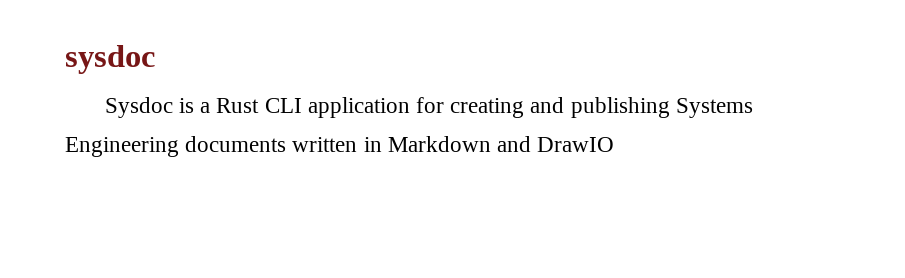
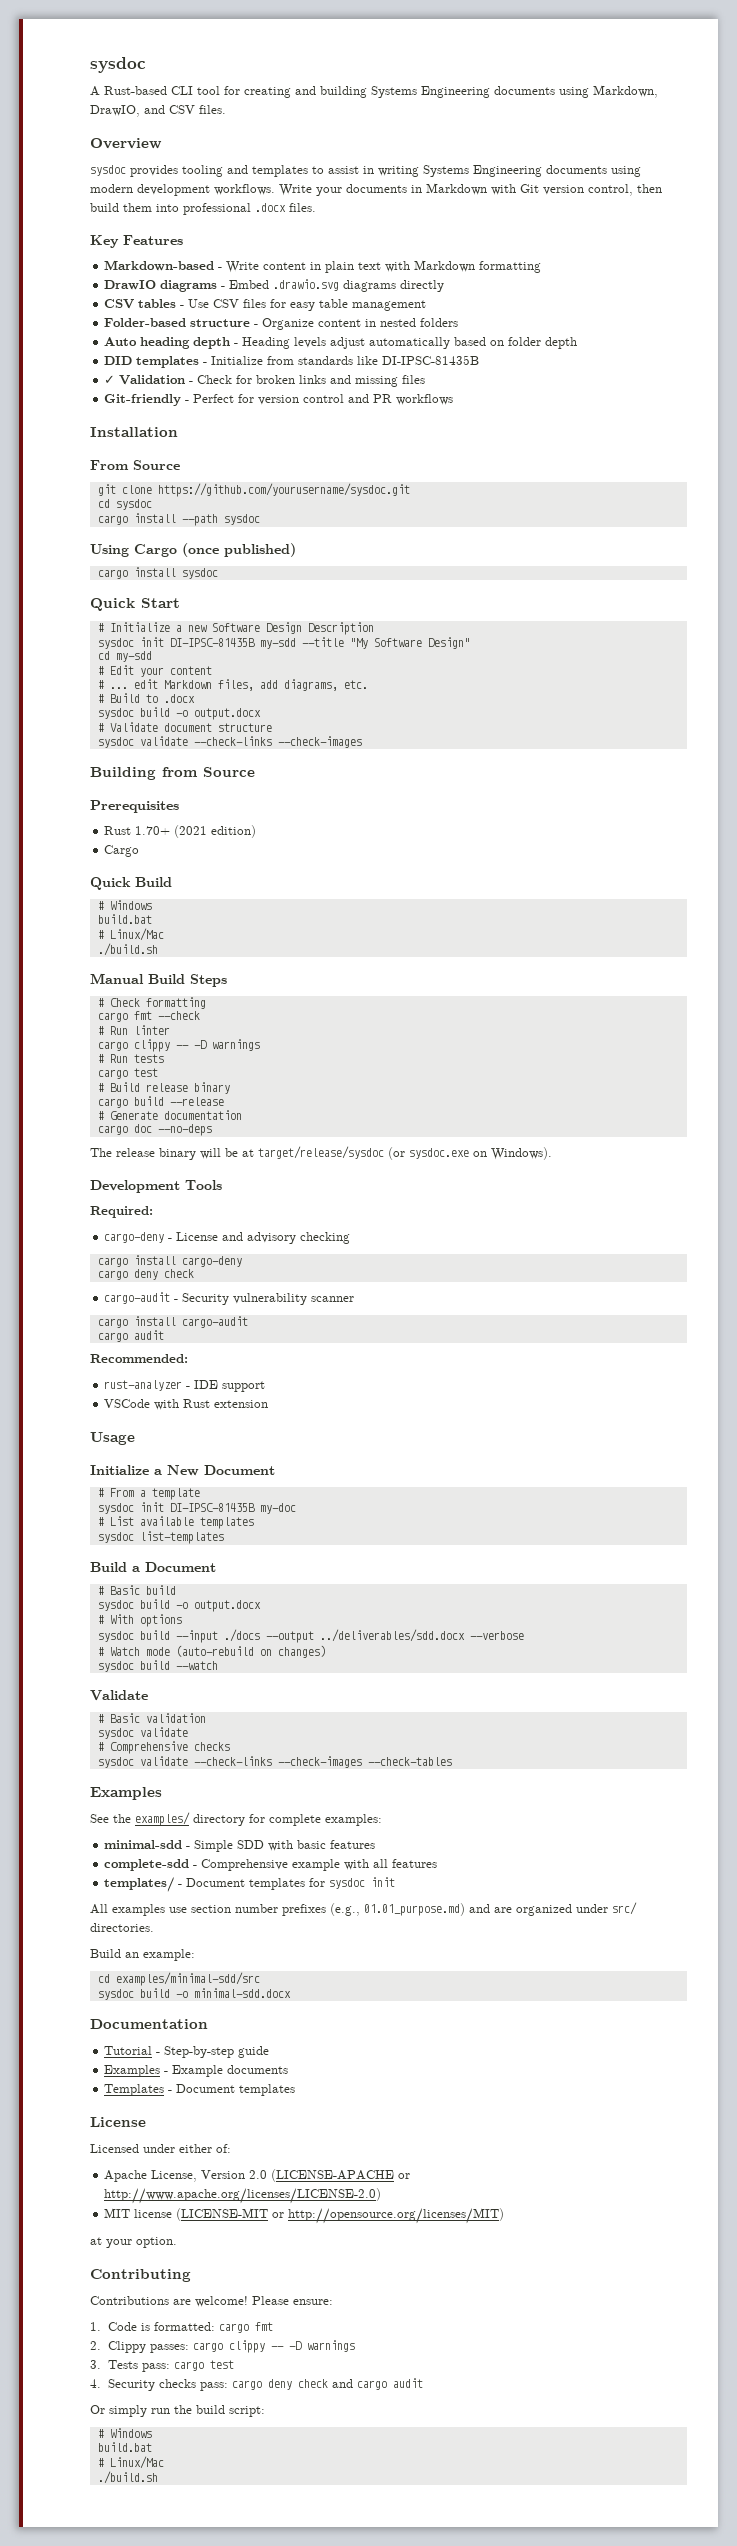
[65,45,155,74] [104,97,410,118] sysdoc // Sysdoc is a Rust CLI application -> [90,57,146,73] [90,86,220,96] sysdoc // A Rust-based CLI tool
[570,97,753,118] [65,136,615,157] publishing Systems Engineering documents written in Markdown and DrawIO -> [320,85,658,98] [90,105,226,117] [90,138,162,149] [90,165,641,177] [90,183,662,196] [90,203,316,215] [90,235,183,248] [104,260,542,273] [104,279,445,292] [104,299,427,311] [104,318,459,330] [104,337,578,349] [104,355,480,368] [104,375,426,387] [104,394,454,406] [90,427,178,437] [90,460,180,470] [97,483,410,497] [97,499,152,510] [97,513,260,526] [90,543,296,557] [97,567,218,579] [90,598,180,611] [97,622,374,635] [97,637,470,649] [97,651,152,662] [97,665,212,677] [97,679,368,691] [97,693,195,703] [97,707,261,720] [97,722,272,732] [97,736,362,748] [90,767,255,780] [90,800,179,813] [104,825,257,838] [104,845,140,857] [90,877,172,890] [97,900,152,910] [97,914,152,924] [97,928,164,941] [97,943,158,956] [90,973,227,987] [97,997,206,1009] [97,1011,200,1022] [97,1025,170,1035] [97,1039,260,1052] [97,1054,164,1063] [97,1068,158,1079] [97,1082,230,1094] [97,1096,224,1108] [97,1110,242,1120] [97,1124,212,1136] [90,1146,552,1160] [90,1180,222,1193] [90,1206,153,1218] [104,1232,351,1244] [97,1255,242,1267] [97,1269,194,1280] [104,1292,355,1305] [97,1316,248,1328] [97,1330,164,1342] [90,1354,188,1363] [104,1380,266,1392] [104,1399,269,1410] [90,1432,135,1445] [90,1465,275,1476] [97,1488,200,1500] [97,1502,296,1514] [97,1516,254,1529] [97,1531,224,1544] [90,1562,216,1572] [97,1585,176,1595] [97,1599,261,1612] [97,1614,182,1627] [97,1629,524,1643] [97,1645,326,1658] [97,1660,218,1672] [90,1690,148,1701] [97,1713,206,1723] [97,1727,188,1739] [97,1741,230,1754] [97,1756,452,1768] [90,1787,162,1800] [90,1812,382,1826] [104,1840,376,1852] [104,1859,438,1871] [104,1877,396,1892] [90,1902,637,1916] [90,1923,154,1932] [90,1949,195,1961] [97,1972,260,1986] [97,1988,291,2000] [90,2019,208,2029] [104,2046,270,2058] [104,2065,289,2077] [104,2084,296,2096] [90,2117,146,2127] [90,2144,231,2153] [104,2169,411,2182] [104,2188,382,2204] [104,2208,505,2224] [90,2237,177,2248] [90,2269,191,2282] [90,2296,333,2307] [90,2322,274,2333] [90,2340,356,2353] [90,2360,235,2372] [90,2378,424,2391] [90,2405,265,2417] [97,2428,152,2438] [97,2442,152,2452] [97,2456,164,2469] [97,2471,158,2484] building Systems Engineering documents using Markdown, DrawIO, and CSV files. // Overview // sysdoc provides tooling and templates to assist in writing Systems Engineering documents using modern development workflows. Write your documents in Markdown with Git version control, then build them into professional .docx files. // Key Features // Markdown-based - Write content in plain text with Markdown formatting // DrawIO diagrams - Embed .drawio.svg diagrams directly // CSV tables - Use CSV files for easy table management // Folder-based structure - Organize content in nested folders // Auto heading depth - Heading levels adjust automatically based on folder depth // DID templates - Initialize from standards like DI-IPSC-81435B // ✓ Validation - Check for broken links and missing files // Git-friendly - Perfect for version control and PR workflows // Installation // From Source // git clone https://github.com/yourusername/sysdoc.git // cd sysdoc // cargo install --path sysdoc // Using Cargo (once published) // cargo install sysdoc // Quick Start // # Initialize a new Software Design Description // sysdoc init DI-IPSC-81435B my-sdd --title "My Software Design" // cd my-sdd // # Edit your content // # ... edit Markdown files, add diagrams, etc. // # Build to .docx // sysdoc build -o output.docx // # Validate document structure // sysdoc validate --check-links --check-images // Building from Source // Prerequisites // Rust 1.70+ (2021 edition) // Cargo // Quick Build // # Windows // build.bat // # Linux/Mac // ./build.sh // Manual Build Steps // # Check formatting // cargo fmt --check // # Run linter // cargo clippy -- -D warnings // # Run tests // cargo test // # Build release binary // cargo build --release // # Generate documentation // cargo doc --no-deps // The release binary will be at target/release/sysdoc (or sysdoc.exe on Windows). // Development Tools // Required: // cargo-deny - License and advisory checking // cargo install cargo-deny // cargo deny check // cargo-audit - Security vulnerability scanner // cargo install cargo-audit // cargo audit // Recommended: // rust-analyzer - IDE support // VSCode with Rust extension // Usage // Initialize a New Document // # From a template // sysdoc init DI-IPSC-81435B my-doc // # List available templates // sysdoc list-templates // Build a Document // # Basic build // sysdoc build -o output.docx // # With options // sysdoc build --input ./docs --output ../deliverables/sdd.docx --verbose // # Watch mode (auto-rebuild on changes) // sysdoc build --watch // Validate // # Basic validation // sysdoc validate // # Comprehensive checks // sysdoc validate --check-links --check-images --check-tables // Examples // See the examples/ directory for complete examples: // minimal-sdd - Simple SDD with basic features // complete-sdd - Comprehensive example with all features // templates/ - Document templates for sysdoc init // All examples use section number prefixes (e.g., 01.01_purpose.md) and are organized under src/ directories. // Build an example: // cd examples/minimal-sdd/src // sysdoc build -o minimal-sdd.docx // Documentation // Tutorial - Step-by-step guide // Examples - Example documents // Templates - Document templates // License // Licensed under either of: // Apache License, Version 2.0 (LICENSE-APACHE or http://www.apache.org/licenses/LICENSE-2.0) // MIT license (LICENSE-MIT or http://opensource.org/licenses/MIT) // at your option. // Contributing // Contributions are welcome! Please ensure: // 1. Code is formatted: cargo fmt // 2. Clippy passes: cargo clippy -- -D warnings // 3. Tests pass: cargo test // 4. Security checks pass: cargo deny check and cargo audit // Or simply run the build script: // # Windows // build.bat // # Linux/Mac // ./build.sh

